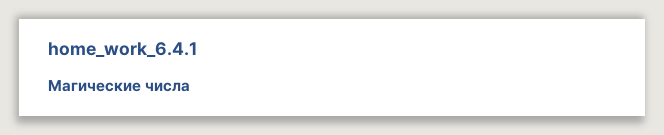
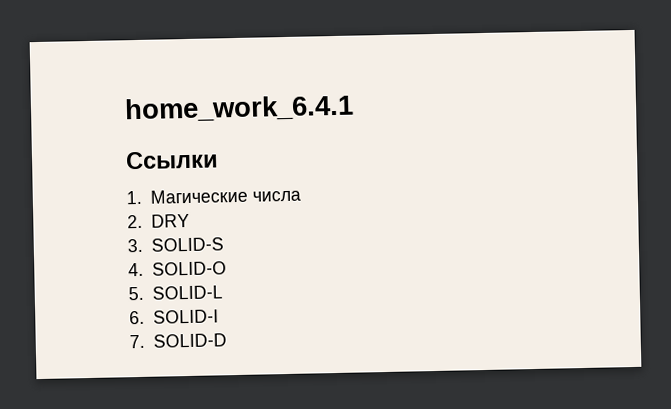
(197, 49) none -> [125,150,218,170] [126,190,142,205] Ссылки // 1.
(191, 87) none -> [127,213,190,229] [127,237,224,253] [128,261,227,277] [128,285,223,301] [129,309,219,325] [129,333,227,349] // 2. DRY // 3. SOLID-S // 4. SOLID-O // 5. SOLID-L // 6. SOLID-I // 7. SOLID-D

